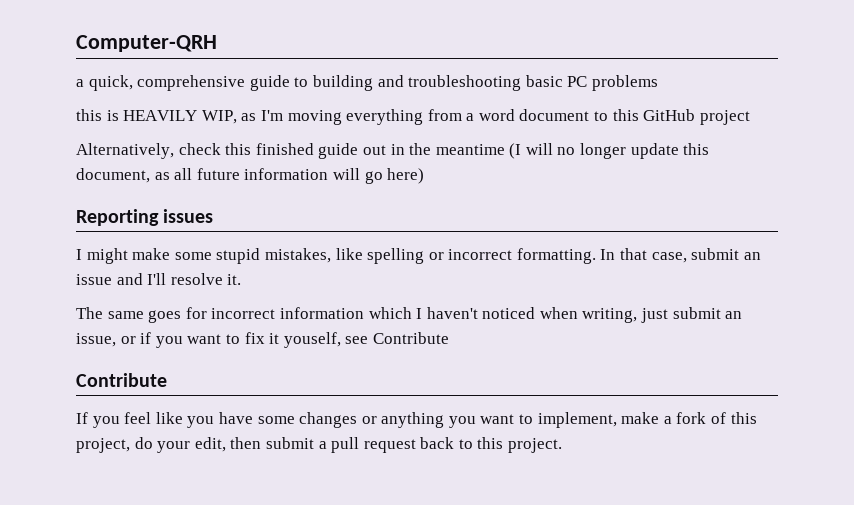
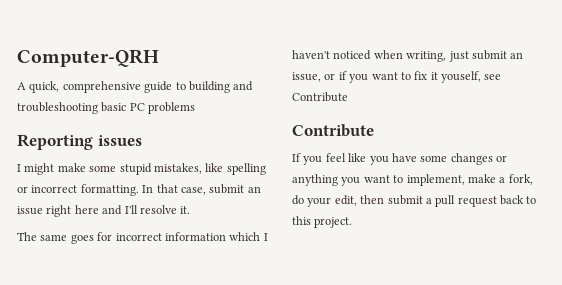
[76,79,84,87] a -> [17,82,26,90] A
[76,109,750,125] [76,143,710,159] [76,168,425,184] // this is HEAVILY WIP, as I'm moving everything from a word document to this GitHub project // Alternatively, check this finished guide out in the meantime (I will no longer update this document, as all future information will go here) -> (196, 108) none
(112, 279) none -> [46,205,99,217] right here
[676,412,757,424] [76,438,130,453] fork of this project, -> [508,174,533,185] fork,

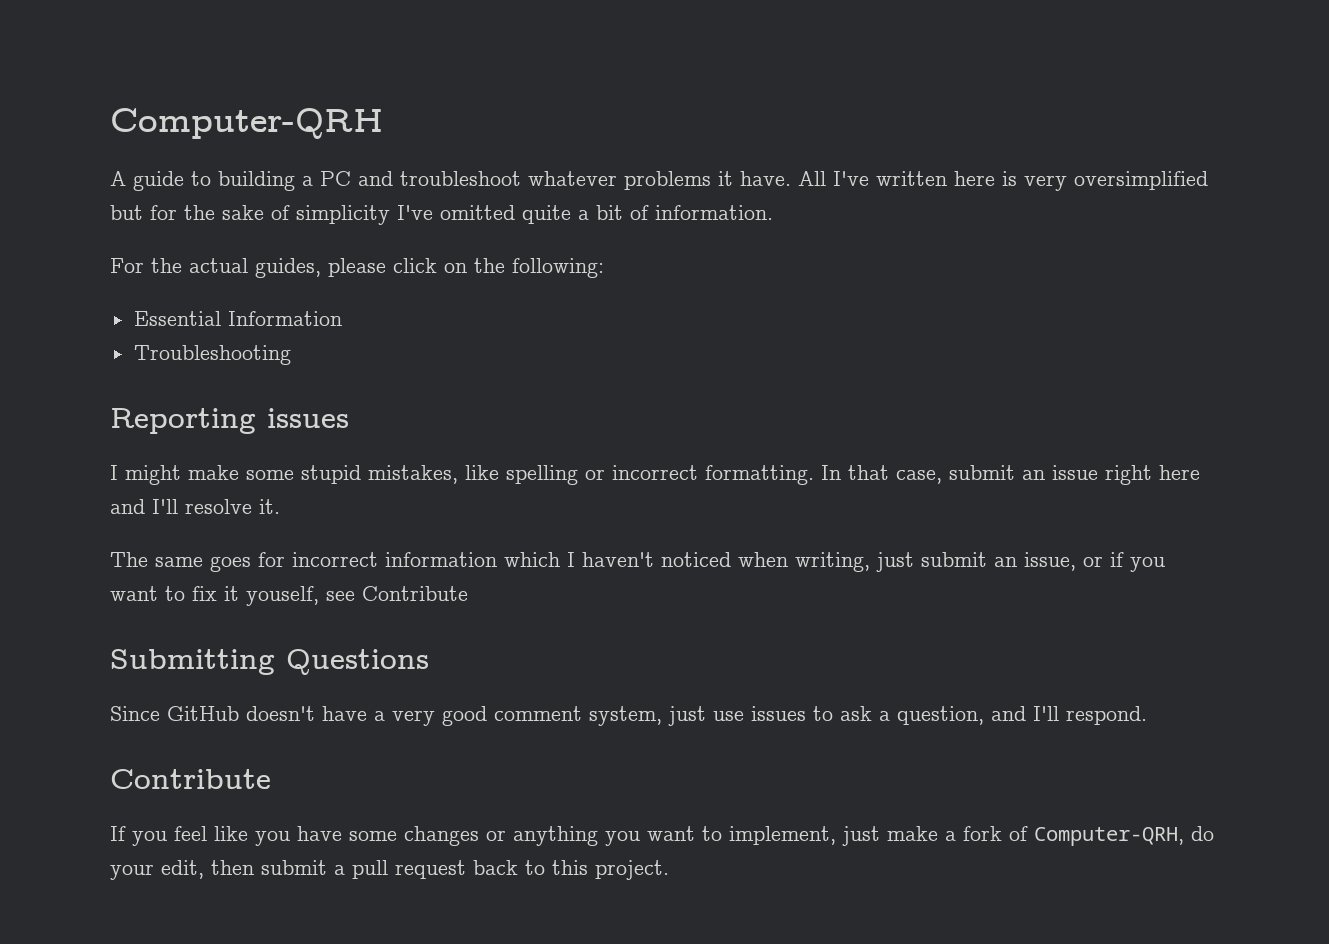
[29,81,141,93] quick, comprehensive -> (126, 178) none
[233,81,254,91] [17,102,196,114] and troubleshooting basic PC problems -> [302,171,1208,191] [110,205,773,225] [110,258,604,278] [133,311,342,326] [133,345,291,365] a PC and troubleshoot whatever problems it have. All I've written here is very oversimplified but for the sake of simplicity I've omitted quite a bit of information. // For the actual guides, please click on the following: // Essential Information // Troubleshooting
(348, 97) none -> [110,649,429,675] [110,706,1147,726] // Submitting Questions // Since GitHub doesn't have a very good comment system, just use issues to ask a question, and I'll respond.
(465, 180) none -> [842,826,880,846] just
[508,174,533,185] fork, -> [963,826,1184,846] fork of Computer-QRH,

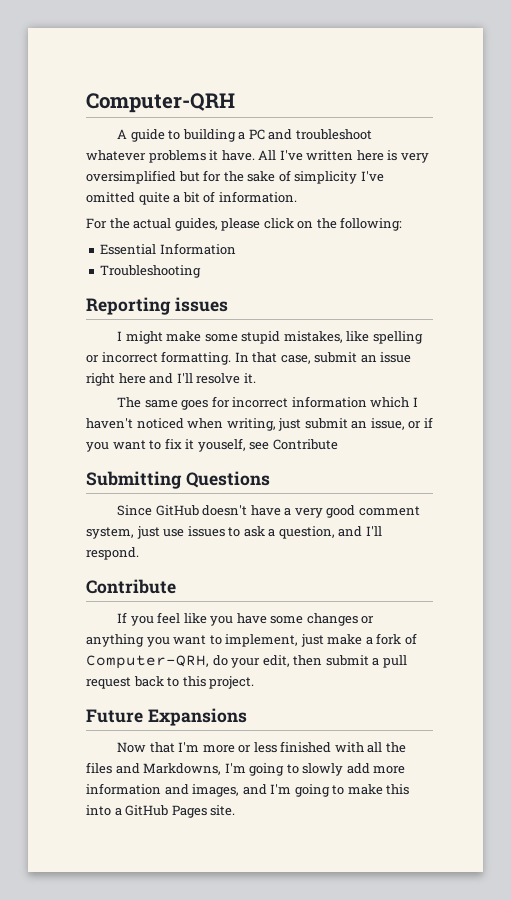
(669, 870) none -> [86,708,247,726] [117,741,406,753] [86,762,406,776] [86,783,410,797] [86,805,236,818] // Future Expansions // Now that I'm more or less finished with all the files and Markdowns, I'm going to slowly add more information and images, and I'm going to make this into a GitHub Pages site.

